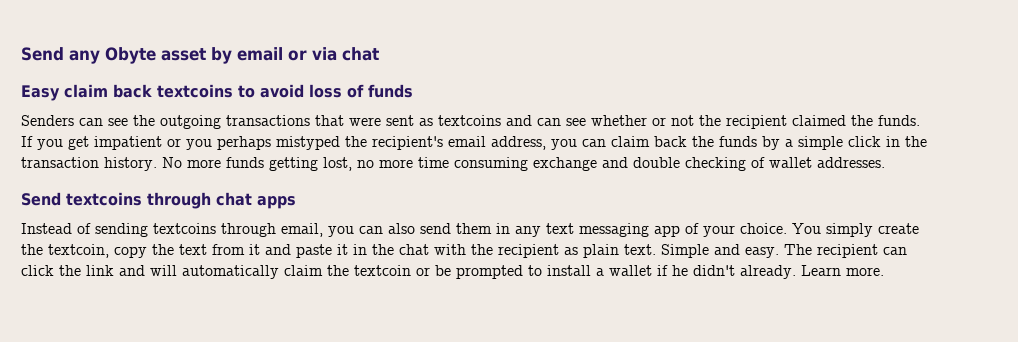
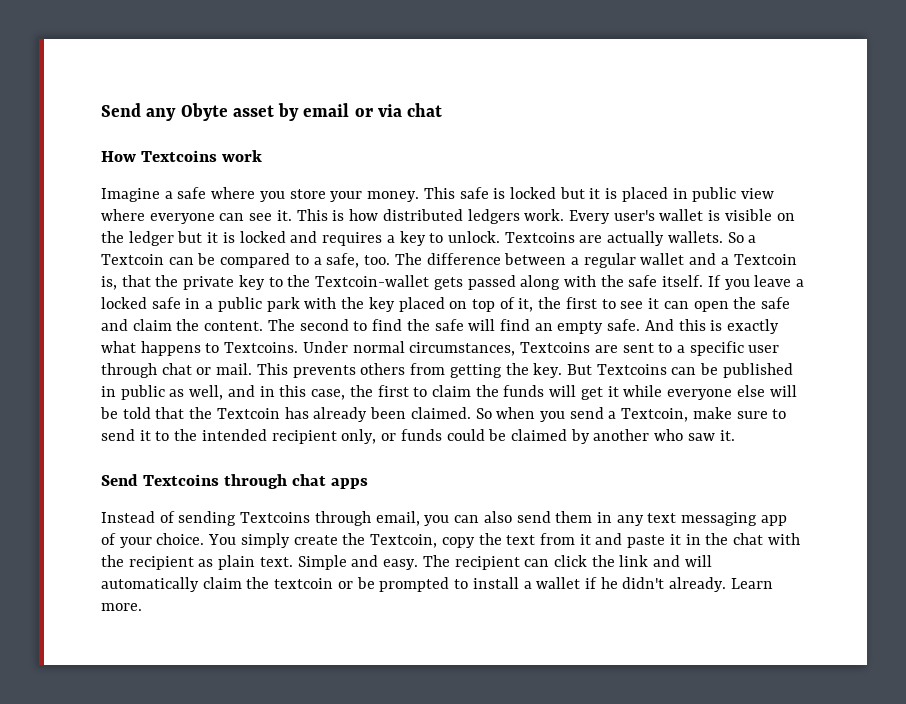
[21,84,413,101] [21,115,920,129] [21,136,927,150] [21,157,885,171] [21,192,142,206] Easy claim back textcoins to avoid loss of funds // Senders can see the outgoing transactions that were sent as textcoins and can see whether or not the recipient claimed the funds. If you get impatient or you perhaps mistyped the recipient's email address, you can claim back the funds by a simple click in the transaction history. No more funds getting lost, no more time consuming exchange and double checking of wallet addresses. // Send textcoins -> [101,150,262,162] [101,187,775,202] [101,209,795,224] [101,231,757,246] [101,253,797,268] [101,275,805,290] [101,297,790,312] [101,319,780,334] [101,341,780,356] [101,363,793,378] [101,385,797,400] [100,407,787,422] [101,429,735,444] [101,474,219,486] How Textcoins work // Imagine a safe where you store your money. This safe is locked but it is placed in public view where everyone can see it. This is how distributed ledgers work. Every user's wallet is visible on the ledger but it is locked and requires a key to unlock. Textcoins are actually wallets. So a Textcoin can be compared to a safe, too. The difference between a regular wallet and a Textcoin is, that the private key to the Textcoin-wallet gets passed along with the safe itself. If you leave a locked safe in a public park with the key placed on top of it, the first to see it can open the safe and claim the content. The second to find the safe will find an empty safe. And this is exactly what happens to Textcoins. Under normal circumstances, Textcoins are sent to a specific user through chat or mail. This prevents others from getting the key. But Textcoins can be published in public as well, and in this case, the first to claim the funds will get it while everyone else will be told that the Textcoin has already been claimed. So when you send a Textcoin, make sure to send it to the intended recipient only, or funds could be claimed by another who saw it. // Send Textcoins
[153,223,216,234] textcoins -> [240,512,311,523] Textcoins
[48,244,109,258] textcoin, -> [370,534,438,548] Textcoin,

